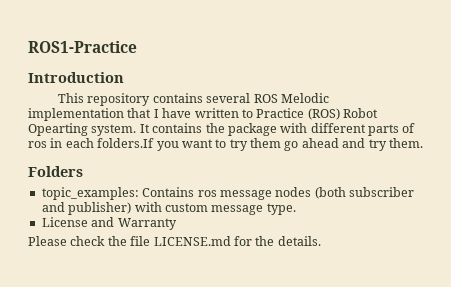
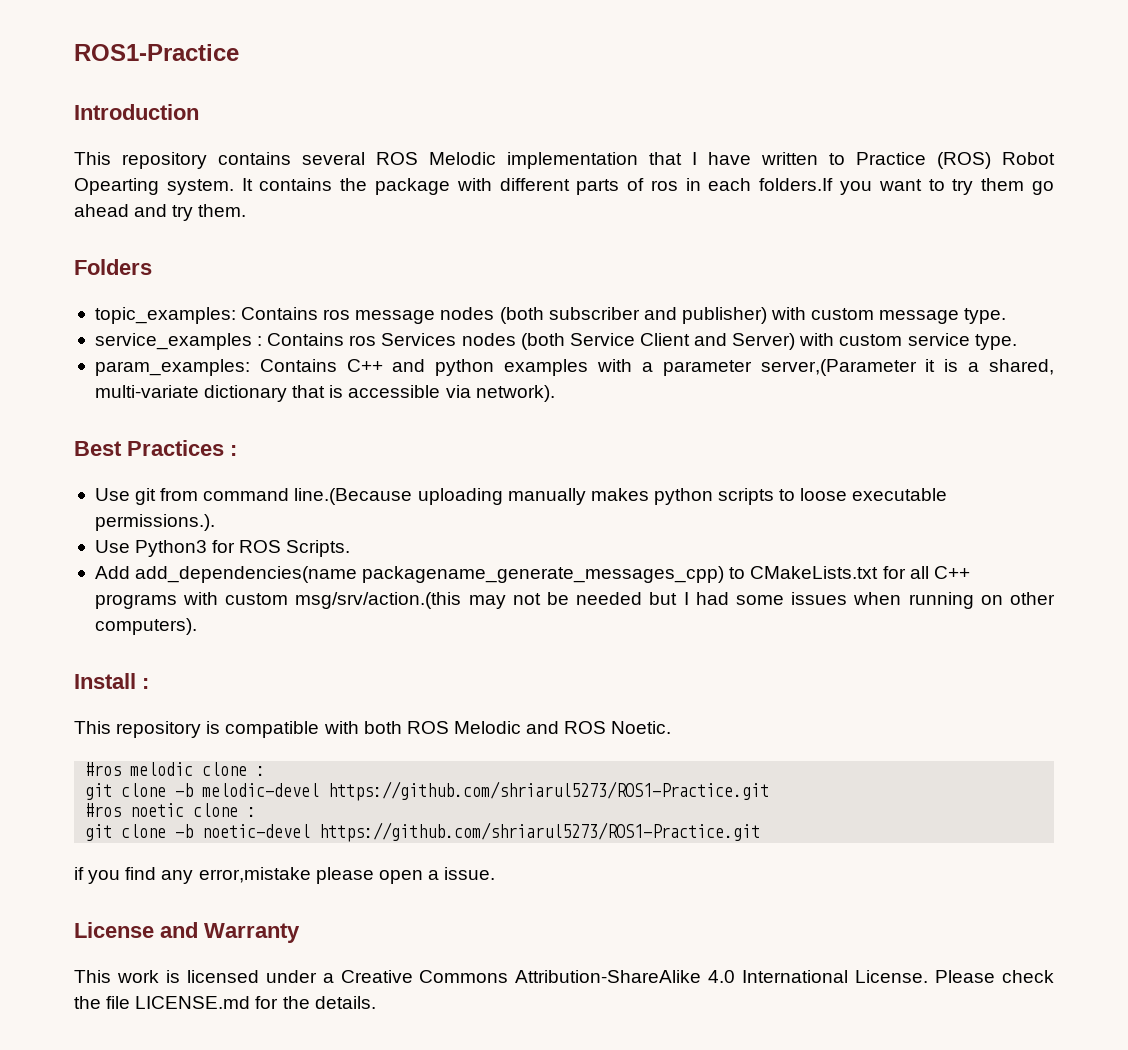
[41,217,177,230] License and Warranty // -> [94,333,1017,350] [94,359,1054,376] [94,385,555,402] [74,440,237,456] [94,488,948,505] [94,514,215,531] [94,540,351,557] [94,566,970,583] [94,592,1056,609] [94,618,197,635] [74,673,149,689] [74,721,672,738] [85,762,266,776] [85,781,770,801] [85,803,257,817] [85,822,761,842] [74,867,496,884] [74,922,300,943] [74,970,929,983] service_examples : Contains ros Services nodes (both Service Client and Server) with custom service type. // param_examples: Contains C++ and python examples with a parameter server,(Parameter it is a shared, multi-variate dictionary that is accessible via network). // Best Practices : // Use git from command line.(Because uploading manually makes python scripts to loose executable permissions.). // Use Python3 for ROS Scripts. // Add add_dependencies(name packagename_generate_messages_cpp) to CMakeLists.txt for all C++ programs with custom msg/srv/action.(this may not be needed but I had some issues when running on other computers). // Install : // This repository is compatible with both ROS Melodic and ROS Noetic. // #ros melodic clone : // git clone -b melodic-devel https://github.com/shriarul5273/ROS1-Practice.git // #ros noetic clone : // git clone -b noetic-devel https://github.com/shriarul5273/ROS1-Practice.git // if you find any error,mistake please open a issue. // License and Warranty // This work is licensed under a Creative Commons Attribution-ShareAlike 4.0 International License.

